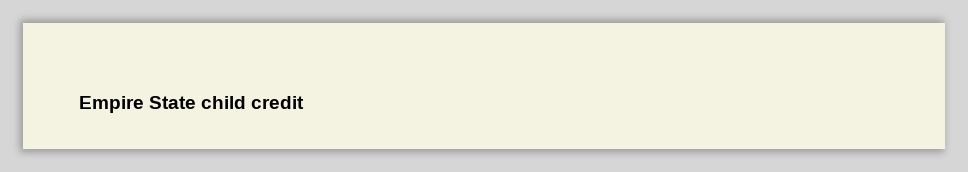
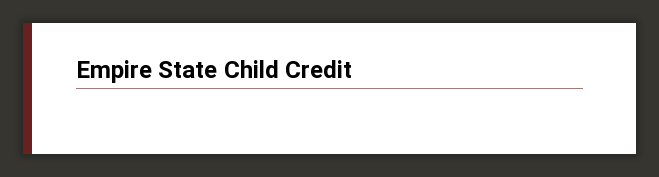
[201,96,305,109] child credit -> [223,60,353,78] Child Credit

